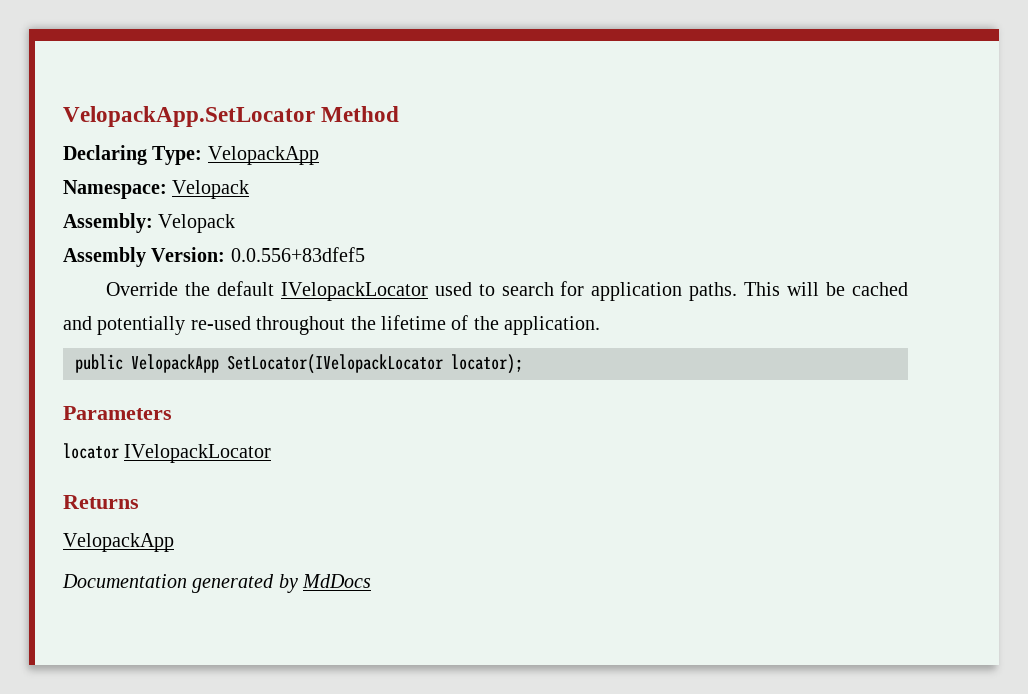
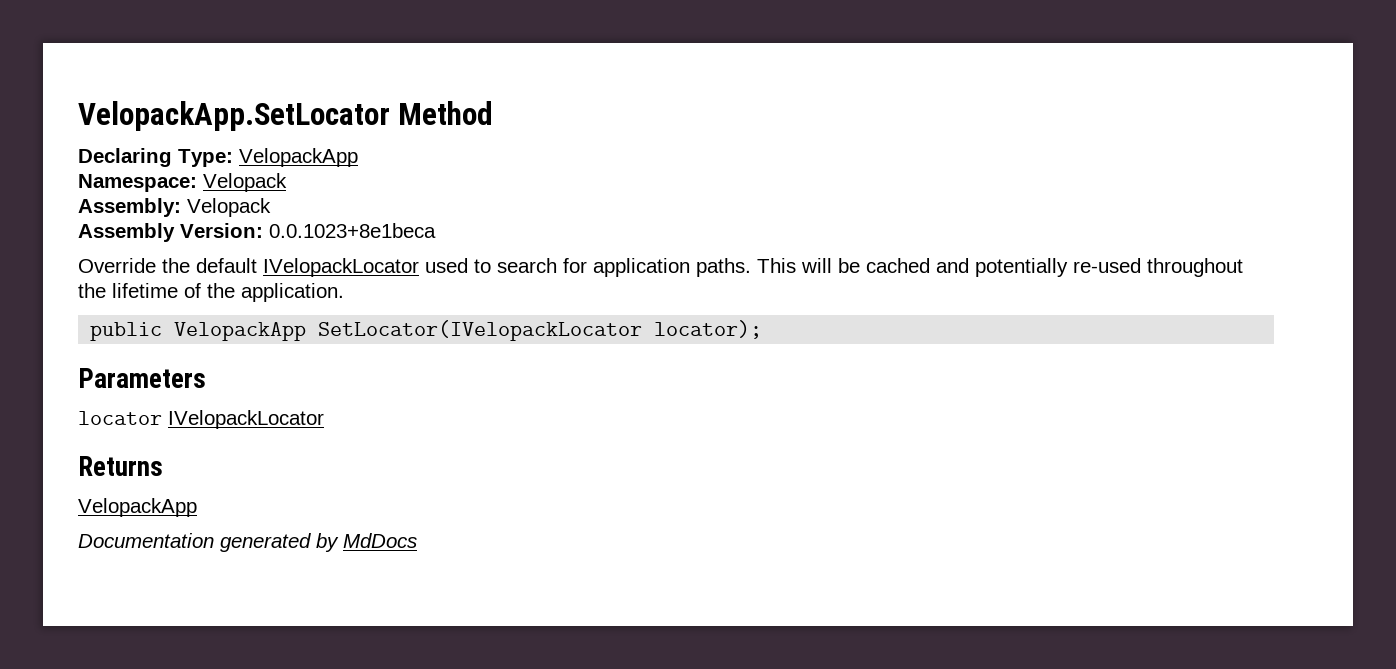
[230,247,365,262] 0.0.556+83dfef5 -> [269,223,436,238] 0.0.1023+8e1beca

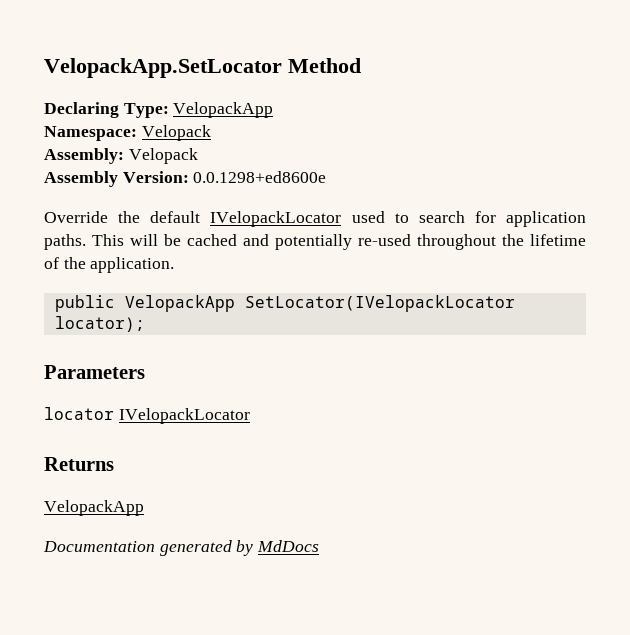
[269,223,436,238] 0.0.1023+8e1beca -> [193,171,327,183] 0.0.1298+ed8600e

